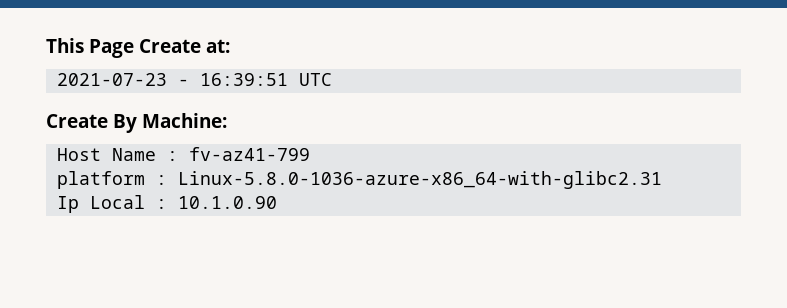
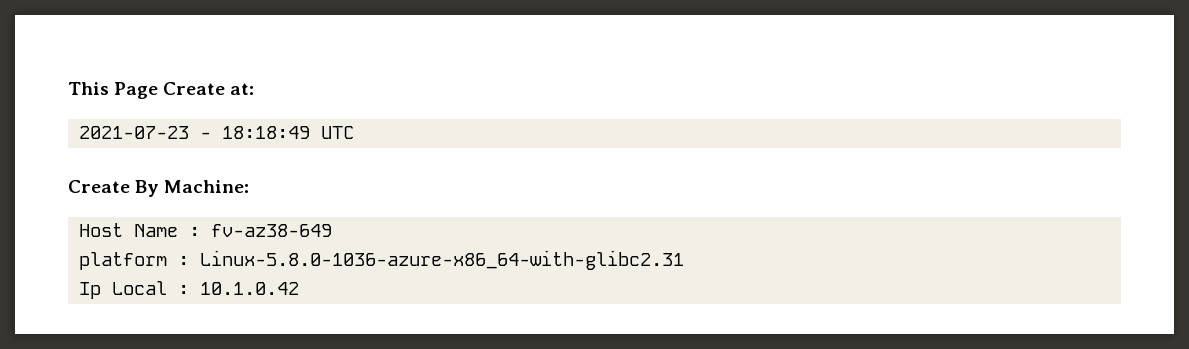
[200,73,289,86] 16:39:51 -> [222,126,311,139] 18:18:49
[189,147,311,161] fv-az41-799 -> [211,224,333,237] fv-az38-649
[178,196,278,209] 10.1.0.90 -> [200,282,300,295] 10.1.0.42

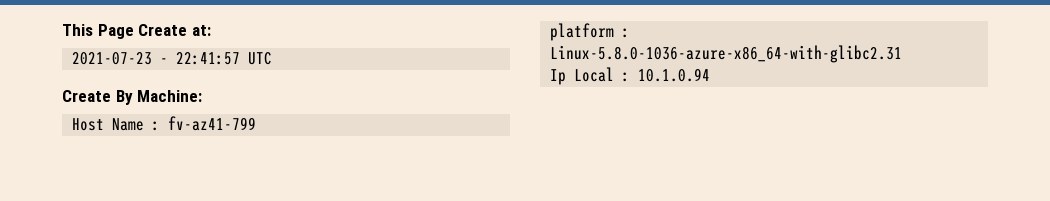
[222,126,311,139] 18:18:49 -> [176,52,241,65] 22:41:57
[211,224,333,237] fv-az38-649 -> [168,116,257,131] fv-az41-799
[200,282,300,295] 10.1.0.42 -> [638,68,711,82] 10.1.0.94

